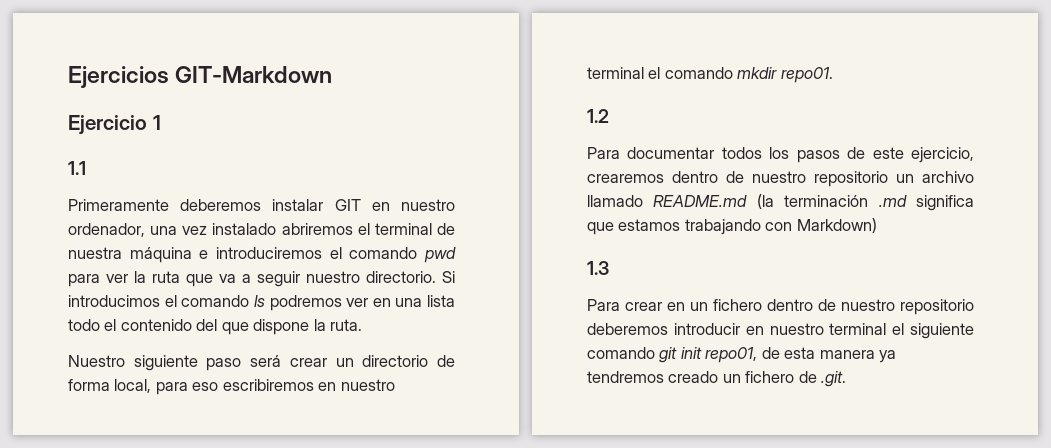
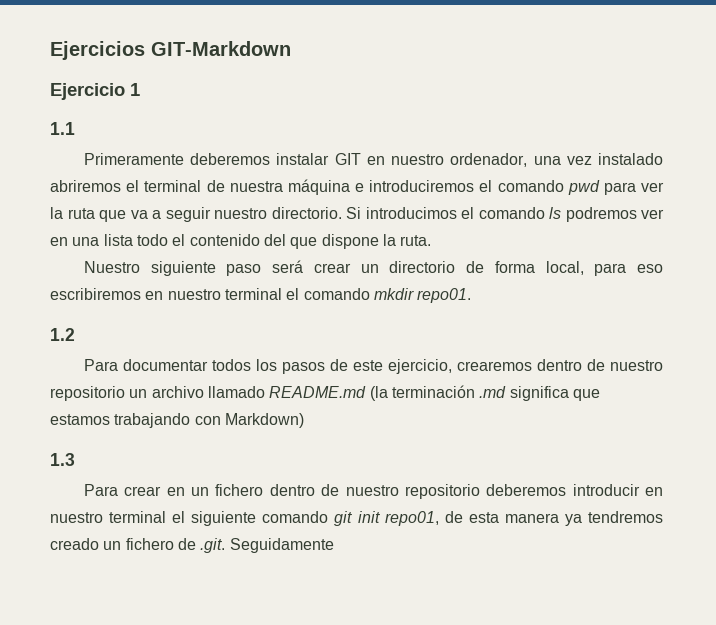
(847, 379) none -> [229,538,334,553] Seguidamente

